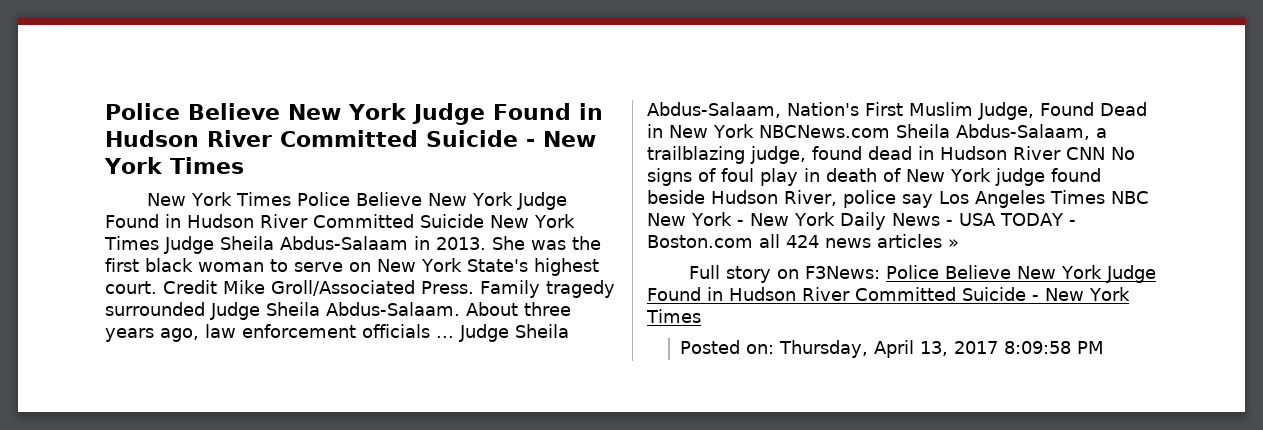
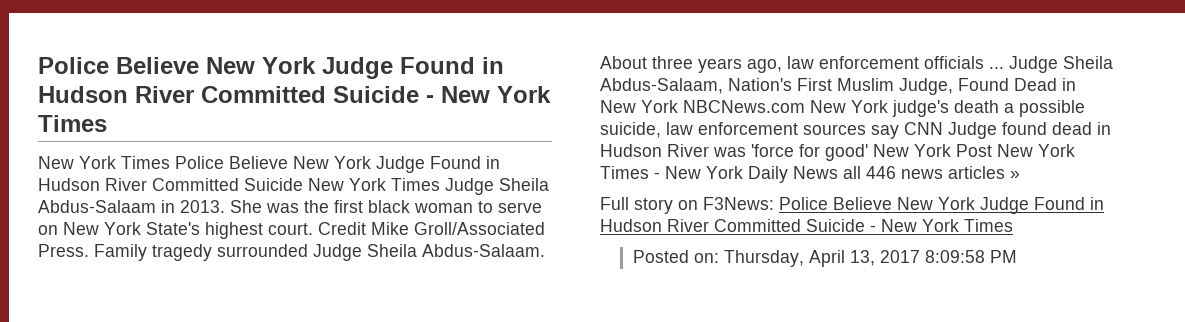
[895,124,1107,140] [647,146,806,164] Sheila Abdus-Salaam, a trailblazing judge, -> [810,100,1085,117] [600,122,997,139] New York judge's death a possible suicide, law enforcement sources say CNN Judge
[1066,147,1135,160] [647,168,1101,186] [647,190,1149,208] [647,212,732,226] CNN No signs of foul play in death of New York judge found beside Hudson River, police say Los Angeles Times NBC New York -> [713,144,1075,161] [600,166,649,179] was 'force for good' New York Post New York Times
[945,213,1076,226] [647,234,819,248] - USA TODAY - Boston.com all 424 -> [843,166,896,179] all 446

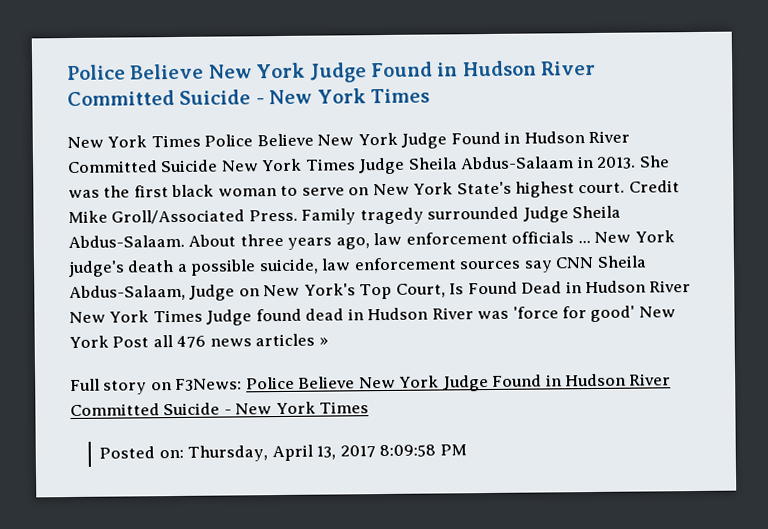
[1009,56,1113,73] [600,78,1076,95] [600,100,805,113] Judge Sheila Abdus-Salaam, Nation's First Muslim Judge, Found Dead in New York NBCNews.com -> (591, 242) none
(943, 128) none -> [596,255,647,268] [69,280,692,302] [69,309,203,324] Sheila Abdus-Salaam, Judge on New York's Top Court, Is Found Dead in Hudson River New York Times
[997,144,1075,157] [600,166,896,183] New York Times - New York Daily News all 446 -> [152,335,207,348] all 476

